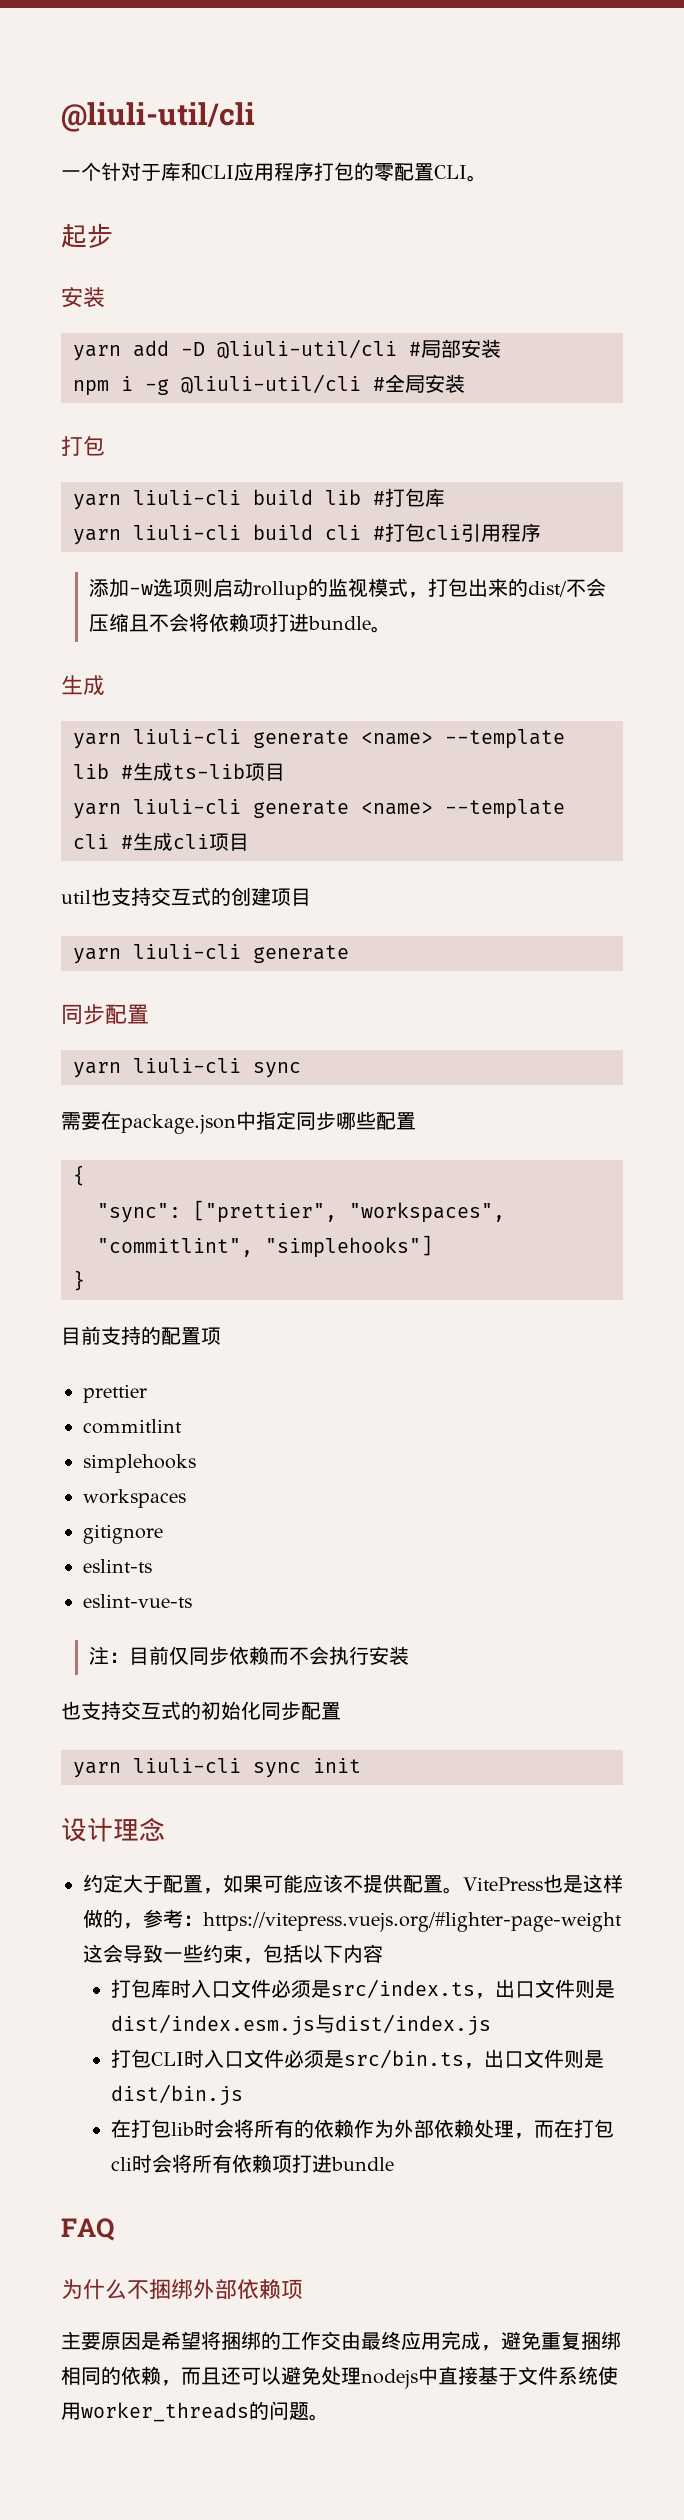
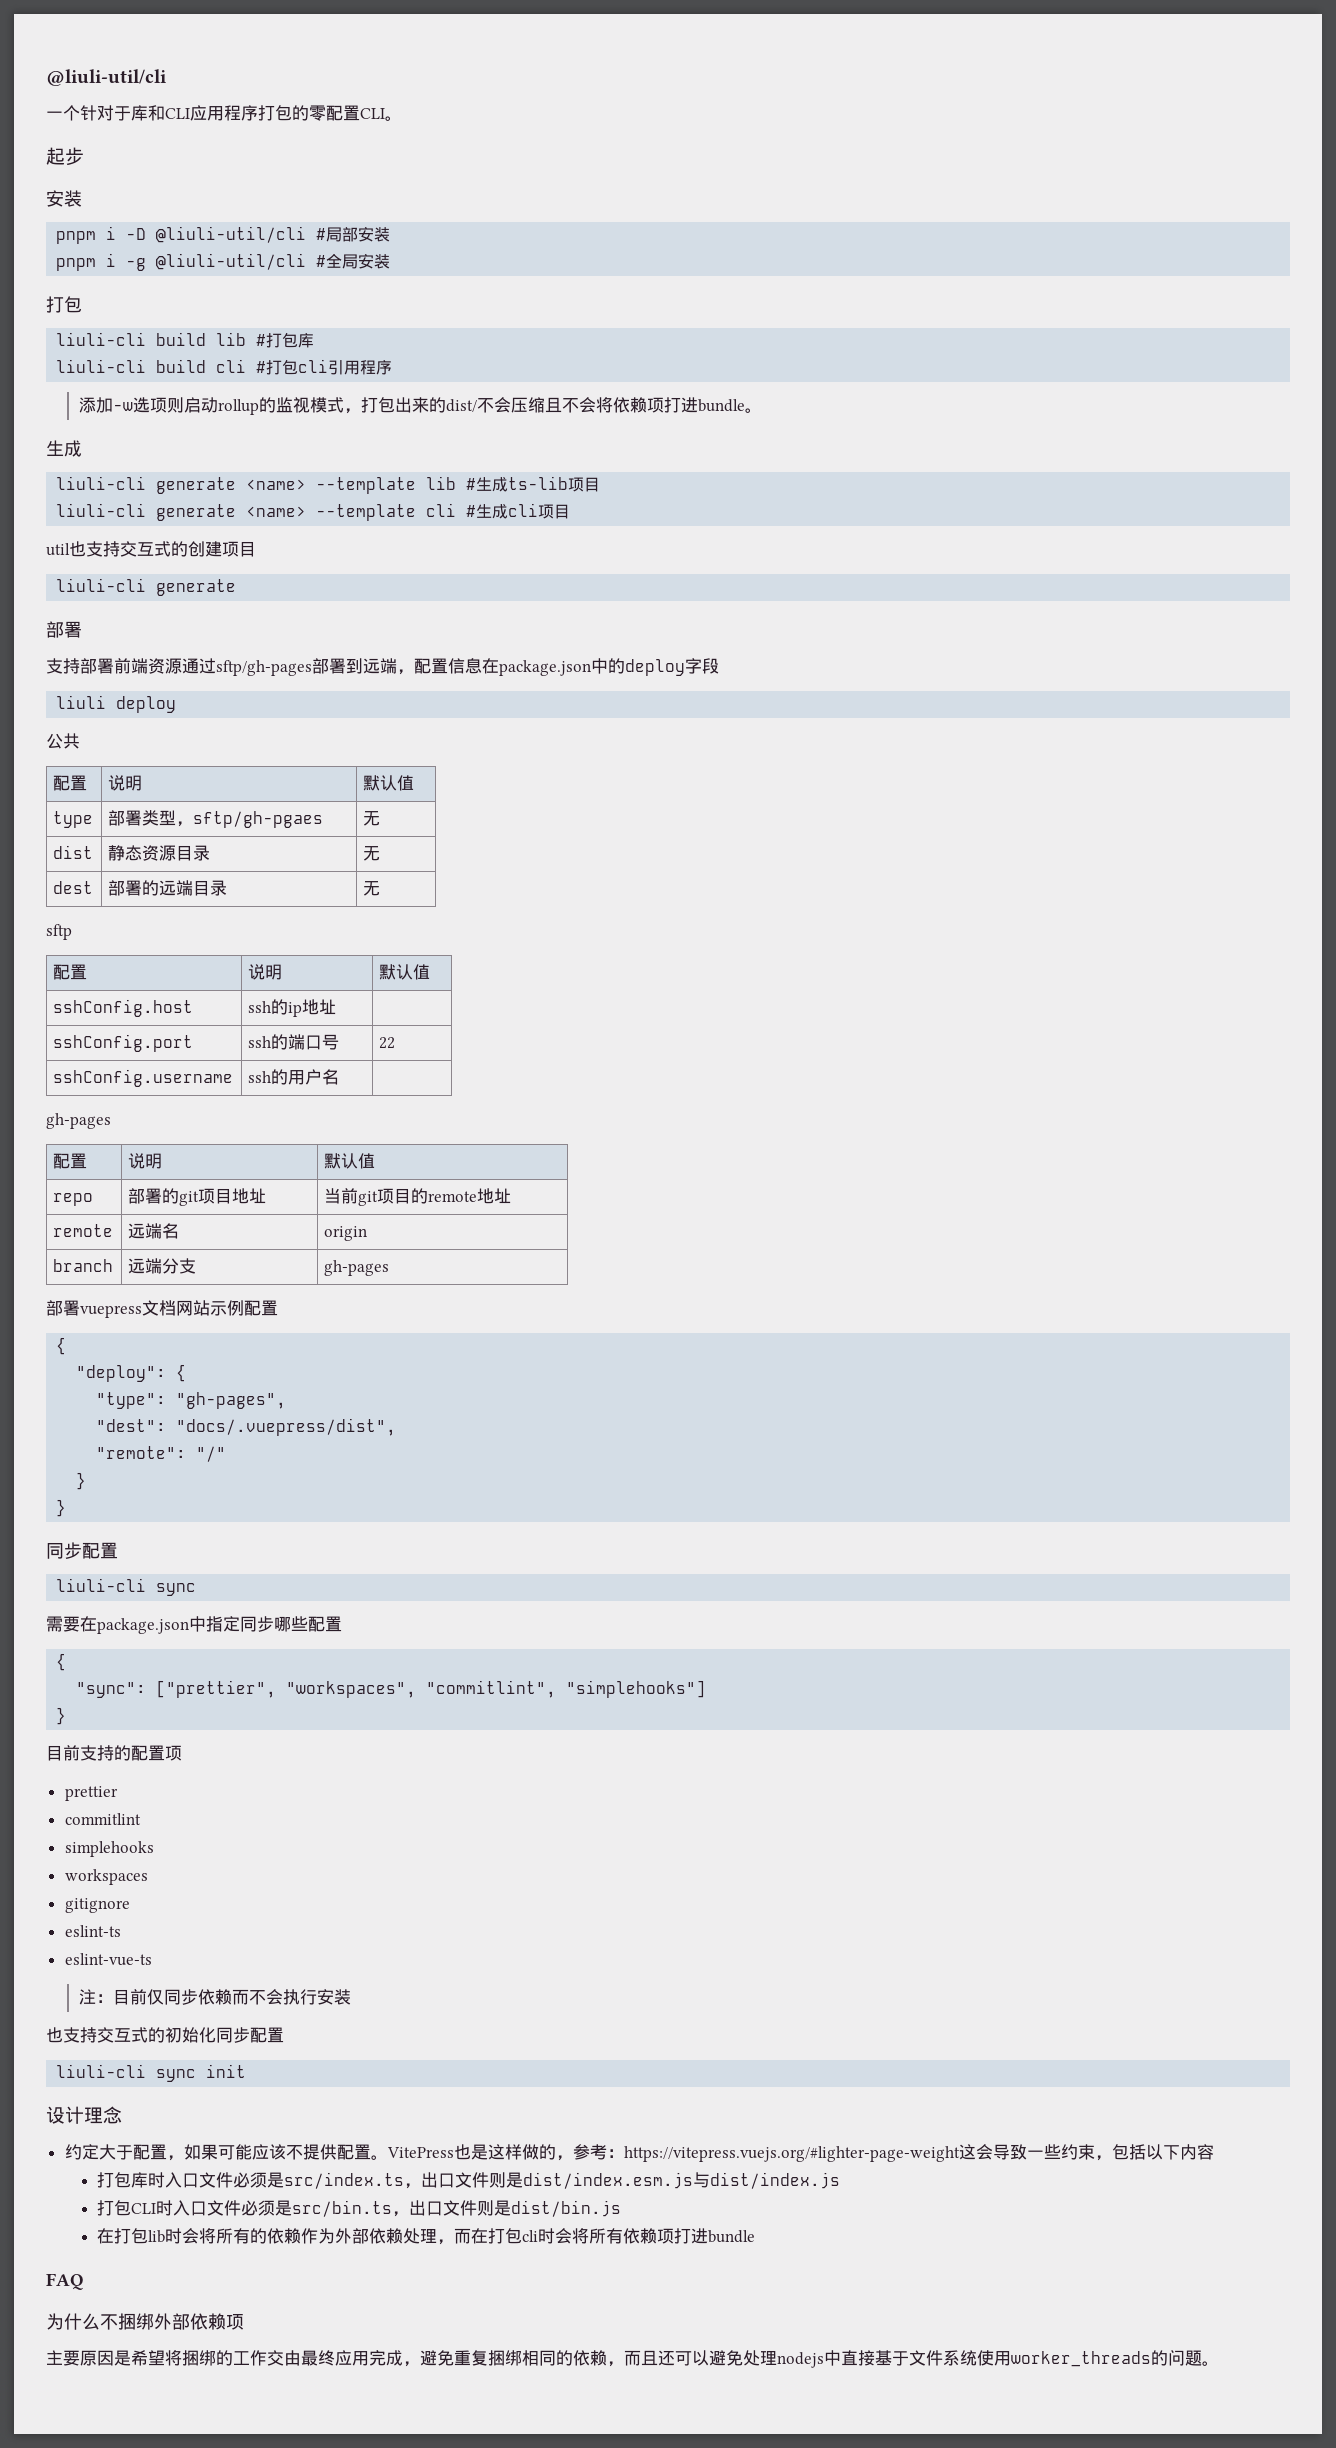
[73,340,169,361] yarn add -> [56,226,117,244] pnpm i
[73,380,109,396] npm -> [56,258,97,271] pnpm
[73,494,121,510] yarn -> (82, 304) none
[73,529,121,545] yarn -> (315, 340) none
[73,733,121,749] yarn -> (82, 448) none
[73,803,121,819] yarn -> (601, 484) none
[73,944,349,964] [61,1004,149,1025] [73,1062,121,1078] yarn liuli-cli generate // 同步配置 // yarn -> [56,578,237,596] [46,621,82,638] [46,658,719,676] [56,695,177,713] [46,733,80,749] [53,775,88,791] [108,775,143,791] [363,775,415,791] [53,811,94,828] [108,810,324,828] [363,811,381,826] [53,845,94,859] [108,845,211,861] [363,846,381,861] [53,881,94,894] [108,880,228,896] [363,881,381,896] [46,924,72,940] [53,964,88,980] [248,964,283,980] [379,964,431,980] [53,999,194,1017] [248,999,337,1017] [53,1034,194,1052] [248,1034,340,1050] [379,1037,396,1049] [53,1069,234,1087] [248,1069,340,1085] [46,1113,111,1129] [53,1153,88,1169] [128,1153,163,1169] [324,1153,376,1169] [53,1193,94,1206] [128,1188,267,1206] [324,1188,512,1206] [53,1224,114,1237] [128,1223,180,1239] [324,1226,368,1241] [53,1259,114,1272] [128,1258,197,1274] [324,1260,390,1276] [46,1300,278,1318] [56,1337,67,1355] [76,1364,187,1382] [96,1392,287,1409] [96,1418,397,1436] [96,1446,227,1462] [76,1472,87,1490] [56,1499,67,1517] [46,1542,118,1559] liuli-cli generate // 部署 // 支持部署前端资源通过sftp/gh-pages部署到远端，配置信息在package.json中的deploy字段 // liuli deploy // 公共 // 配置 | 说明 | 默认值 // type | 部署类型，sftp/gh-pgaes | 无 // dist | 静态资源目录 | 无 // dest | 部署的远端目录 | 无 // sftp // 配置 | 说明 | 默认值 // sshConfig.host | ssh的ip地址 | // sshConfig.port | ssh的端口号 | 22 // sshConfig.username | ssh的用户名 | // gh-pages // 配置 | 说明 | 默认值 // repo | 部署的git项目地址 | 当前git项目的remote地址 // remote | 远端名 | origin // branch | 远端分支 | gh-pages // 部署vuepress文档网站示例配置 // { // "deploy": { // "type": "gh-pages", // "dest": "docs/.vuepress/dist", // "remote": "/" // } // } // 同步配置 //
[73,1762,121,1778] yarn -> (284, 2035) none

